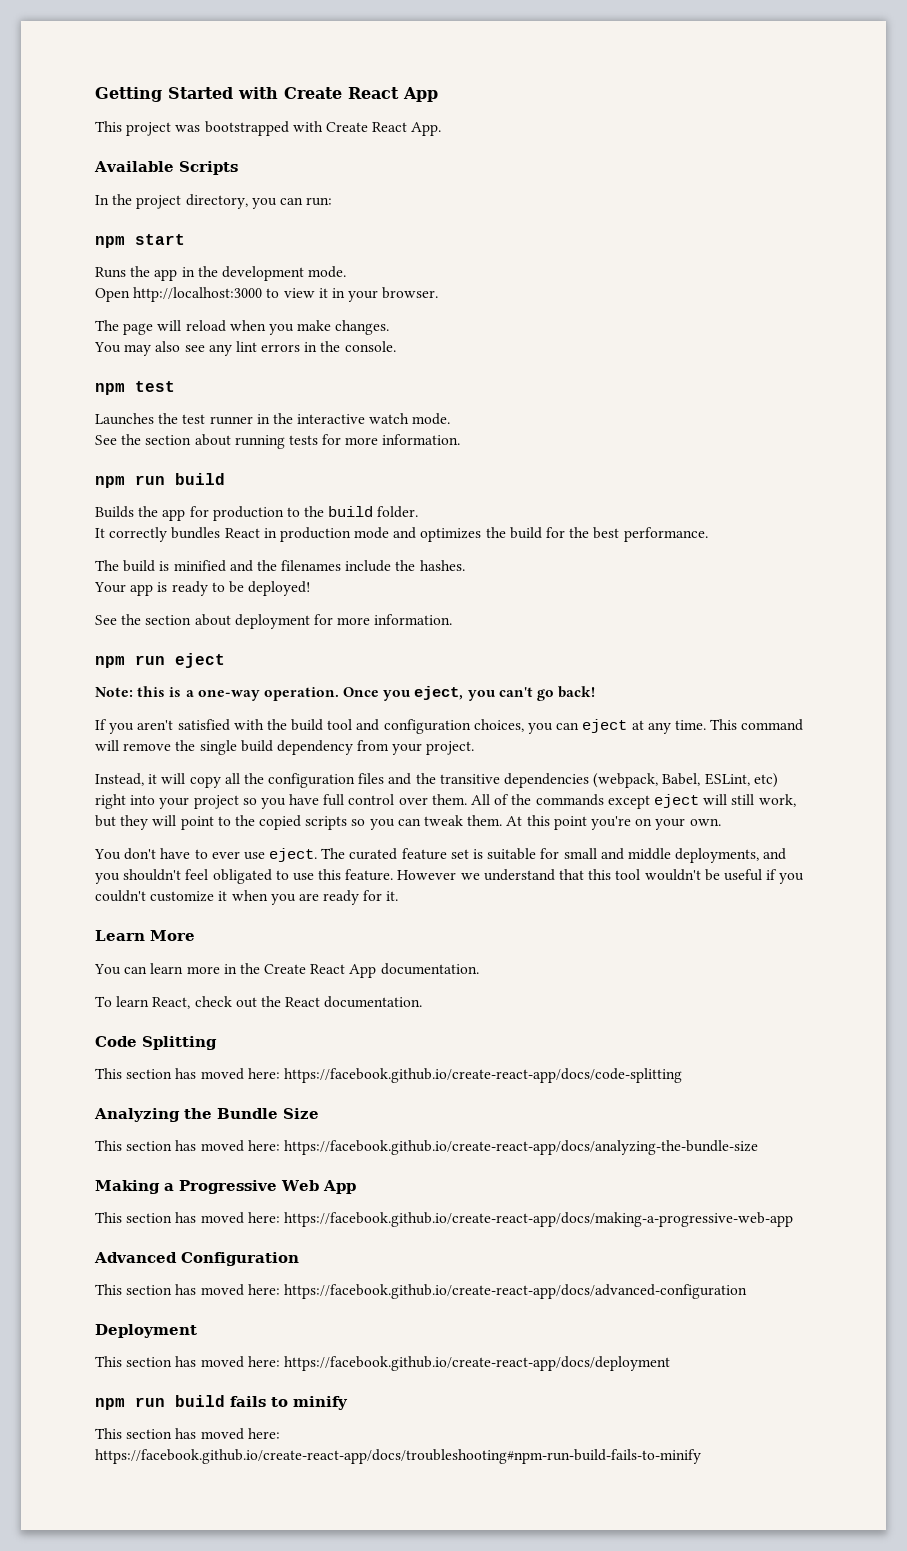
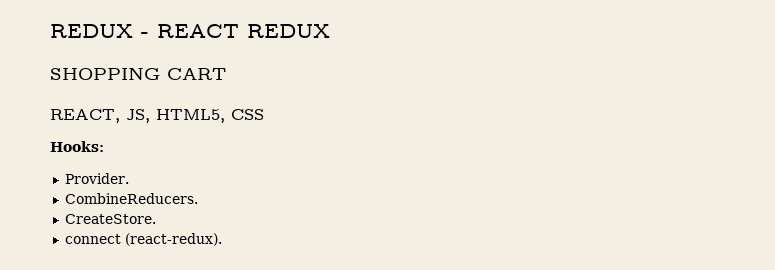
[95,87,438,102] [95,121,442,136] [94,161,238,175] [95,194,333,209] [95,234,185,248] [95,266,347,281] [95,287,439,302] [95,320,390,335] [94,341,396,356] [95,381,175,395] [95,413,451,425] [95,434,461,449] [95,473,225,488] [95,506,419,521] [95,527,708,542] [95,560,465,572] [94,581,311,596] [95,614,453,629] [95,653,225,668] [95,686,596,701] [95,719,804,734] [95,740,475,755] [95,773,778,788] [95,794,796,809] [95,815,721,830] [94,848,787,863] [95,869,805,884] [95,890,399,905] [95,930,195,941] [94,963,479,978] [95,996,423,1009] [95,1036,217,1050] [95,1068,682,1083] [94,1108,319,1122] [95,1140,758,1155] [95,1180,356,1194] [95,1212,793,1227] [94,1252,299,1266] [95,1284,747,1299] [95,1324,197,1338] [95,1356,670,1371] [95,1395,348,1410] [95,1428,280,1440] [95,1449,701,1464] Getting Started with Create React App // This project was bootstrapped with Create React App. // Available Scripts // In the project directory, you can run: // npm start // Runs the app in the development mode. // Open http://localhost:3000 to view it in your browser. // The page will reload when you make changes. // You may also see any lint errors in the console. // npm test // Launches the test runner in the interactive watch mode. // See the section about running tests for more information. // npm run build // Builds the app for production to the build folder. // It correctly bundles React in production mode and optimizes the build for the best performance. // The build is minified and the filenames include the hashes. // Your app is ready to be deployed! // See the section about deployment for more information. // npm run eject // Note: this is a one-way operation. Once you eject, you can't go back! // If you aren't satisfied with the build tool and configuration choices, you can eject at any time. This command will remove the single build dependency from your project. // Instead, it will copy all the configuration files and the transitive dependencies (webpack, Babel, ESLint, etc) right into your project so you have full control over them. All of the commands except eject will still work, but they will point to the copied scripts so you can tweak them. At this point you're on your own. // You don't have to ever use eject. The curated feature set is suitable for small and middle deployments, and you shouldn't feel obligated to use this feature. However we understand that this tool wouldn't be useful if you couldn't customize it when you are ready for it. // Learn More // You can learn more in the Create React App documentation. // To learn React, check out the React documentation. // Code Splitting // This section has moved here: https://facebook.github.io/create-react-app/docs/code-splitting // Analyzing the Bundle Size // This section has moved here: https://facebook.github.io/create-react-app/docs/analyzing-the-bundle-size // Making a Progressive Web App // This section has moved here: https://facebook.github.io/create-react-app/docs/making-a-progressive-web-app // Advanced Configuration // This section has moved here: https://facebook.github.io/create-react-app/docs/advanced-configuration // Deployment // This section has moved here: https://facebook.github.io/create-react-app/docs/deployment // npm run build fails to minify // This section has moved here: https://facebook.github.io/create-react-app/docs/troubleshooting#npm-run-build-fails-to-minify -> [50,24,330,38] [50,67,226,80] [50,109,264,123] [50,141,104,152] [64,173,129,184] [64,193,198,204] [64,214,156,224] [64,233,222,246] REDUX - REACT REDUX // SHOPPING CART // REACT, JS, HTML5, CSS // Hooks: // Provider. // CombineReducers. // CreateStore. // connect (react-redux).

